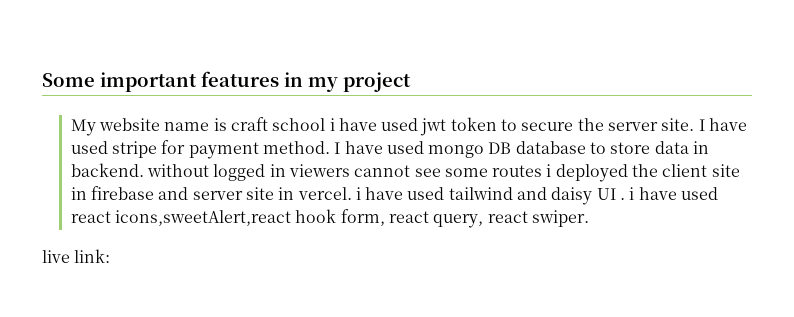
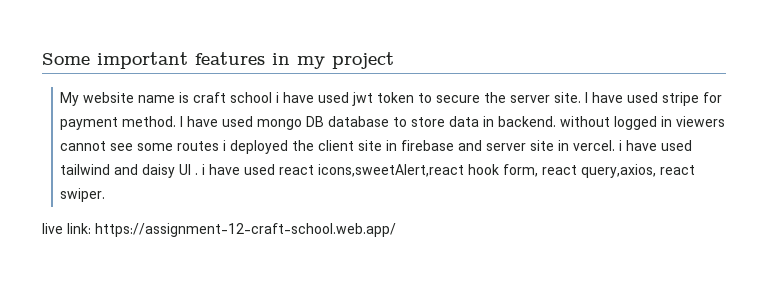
[433,214,484,228] query, -> [581,164,657,178] query,axios,
(111, 256) none -> [95,223,396,237] https://assignment-12-craft-school.web.app/

